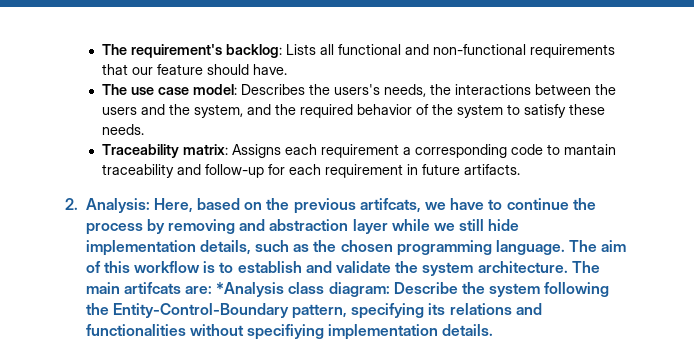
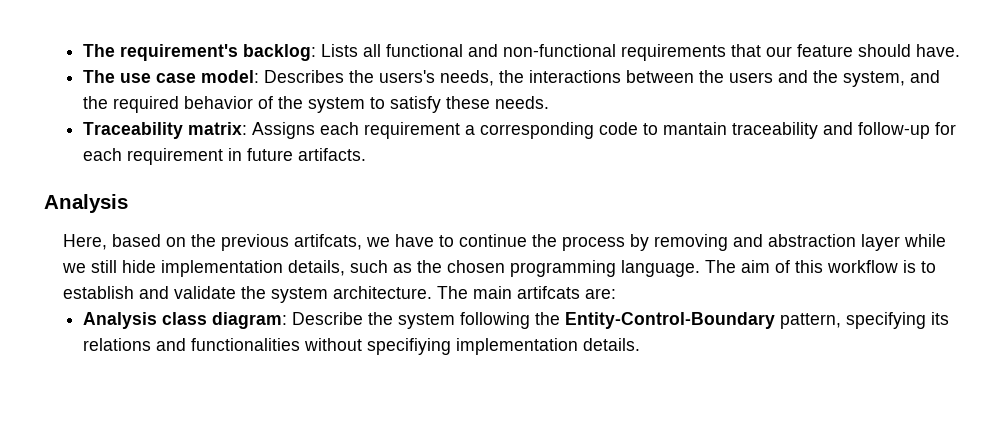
[65,198,150,213] 2. Analysis: -> [44,194,128,213] Analysis //
[216,282,285,297] *Analysis -> [82,312,157,329] // Analysis

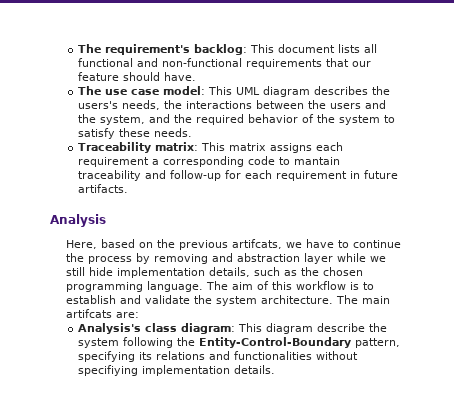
[320,44,358,57] Lists -> [250,44,361,53] This document lists
[263,70,344,83] Describes -> [208,86,369,97] This UML diagram describes
[251,122,315,139] Assigns -> [201,142,313,153] This matrix assigns
[82,312,157,329] Analysis -> [78,323,142,334] Analysis's
[291,312,363,325] Describe -> [238,323,366,334] This diagram describe

